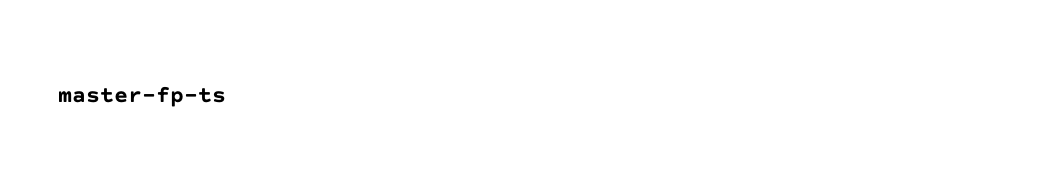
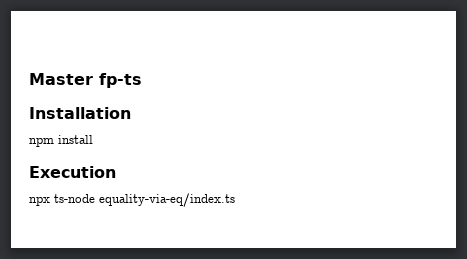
[58,86,226,107] master-fp-ts -> [29,73,142,88] [29,107,131,119] [29,135,93,147] [29,166,116,178] [29,193,235,207] Master fp-ts // Installation // npm install // Execution // npx ts-node equality-via-eq/index.ts

